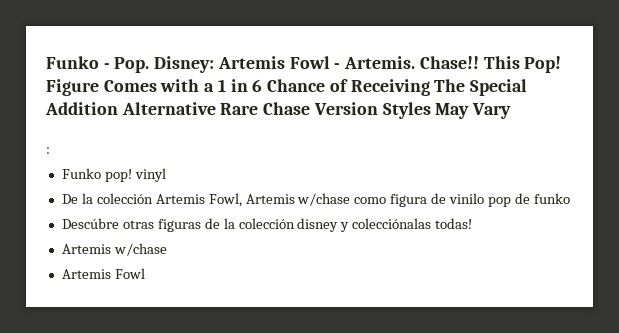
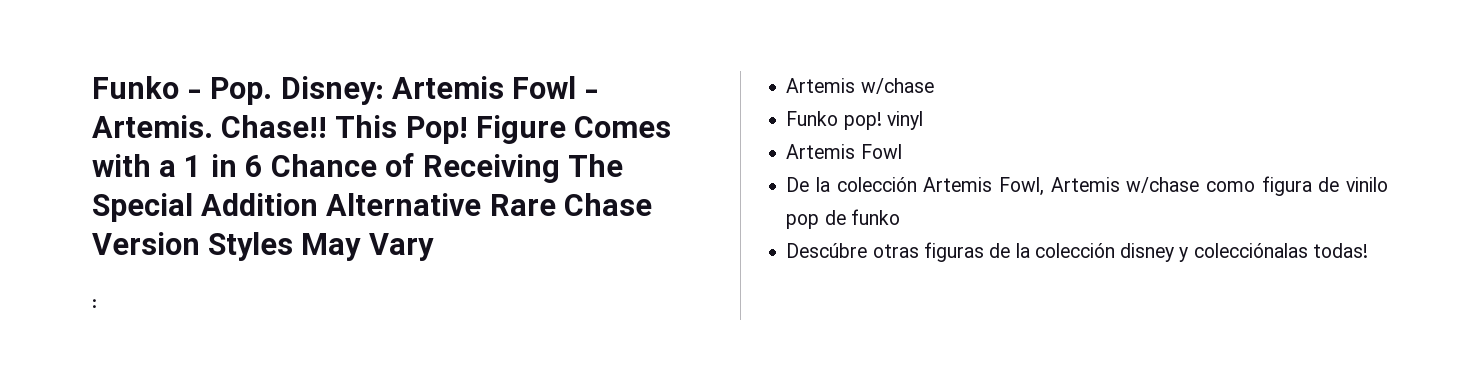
(50, 150) none -> [786,78,934,94] // Artemis w/chase
(166, 175) none -> [786,144,902,159] // Artemis Fowl
[61,243,167,256] [61,268,145,279] // Artemis w/chase // Artemis Fowl -> (1368, 250) none

